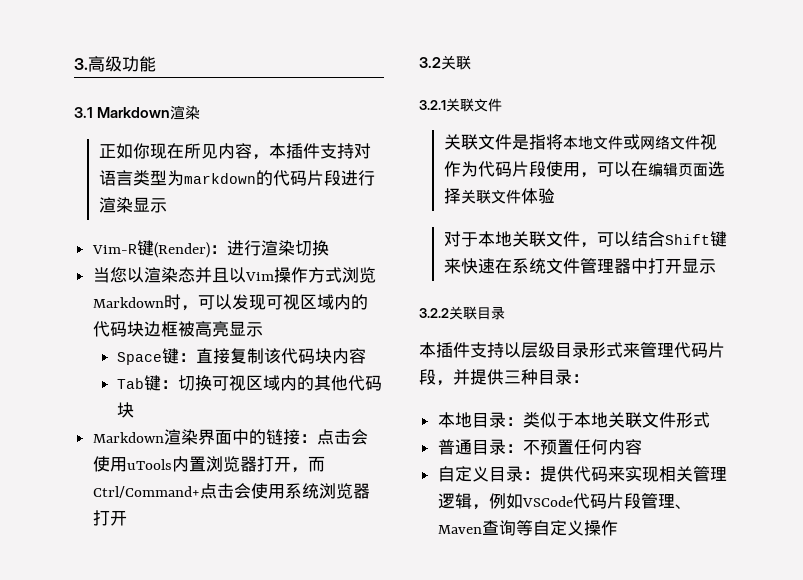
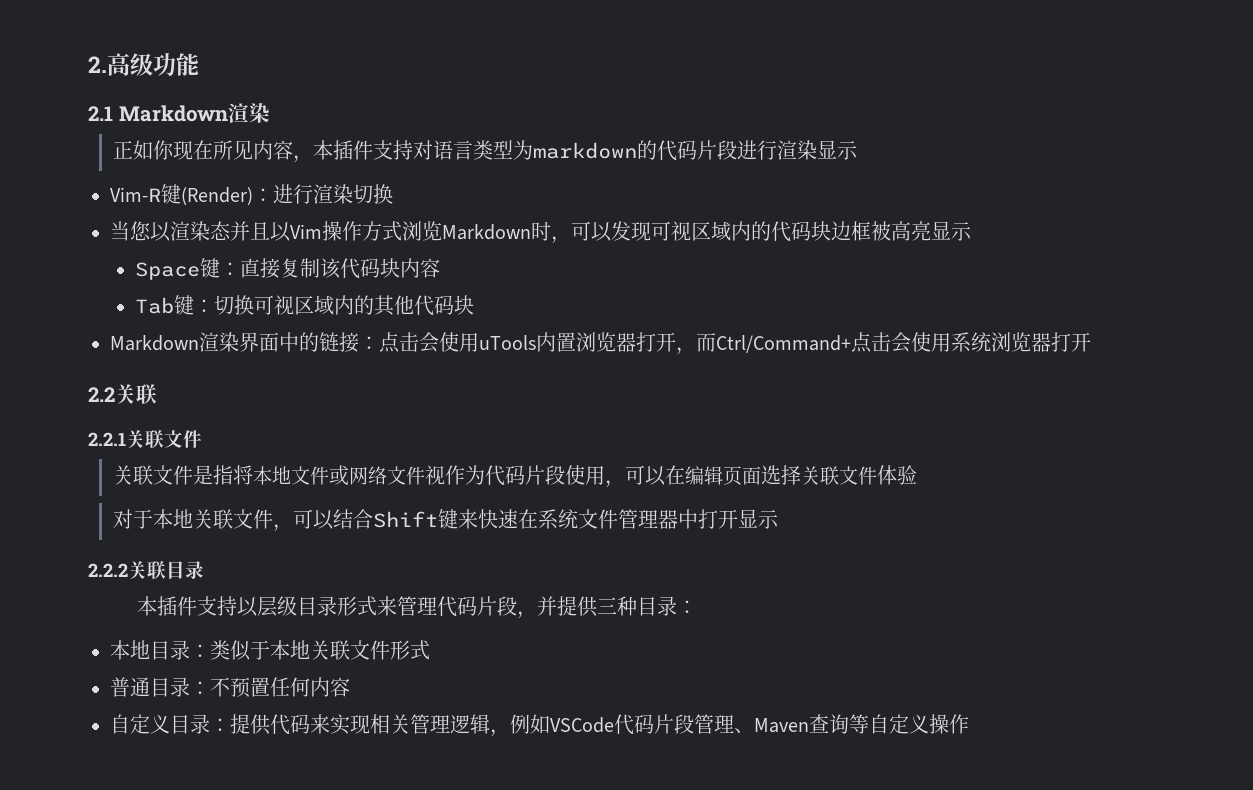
[74,58,88,70] 3. -> [88,56,107,73] 2.
[74,107,93,118] 3.1 -> [88,106,113,121] 2.1
[419,57,441,68] 3.2 -> [88,387,115,402] 2.2
[419,100,446,110] 3.2.1 -> [88,432,126,446] 2.2.1
[419,308,449,318] 3.2.2 -> [88,563,128,577] 2.2.2

